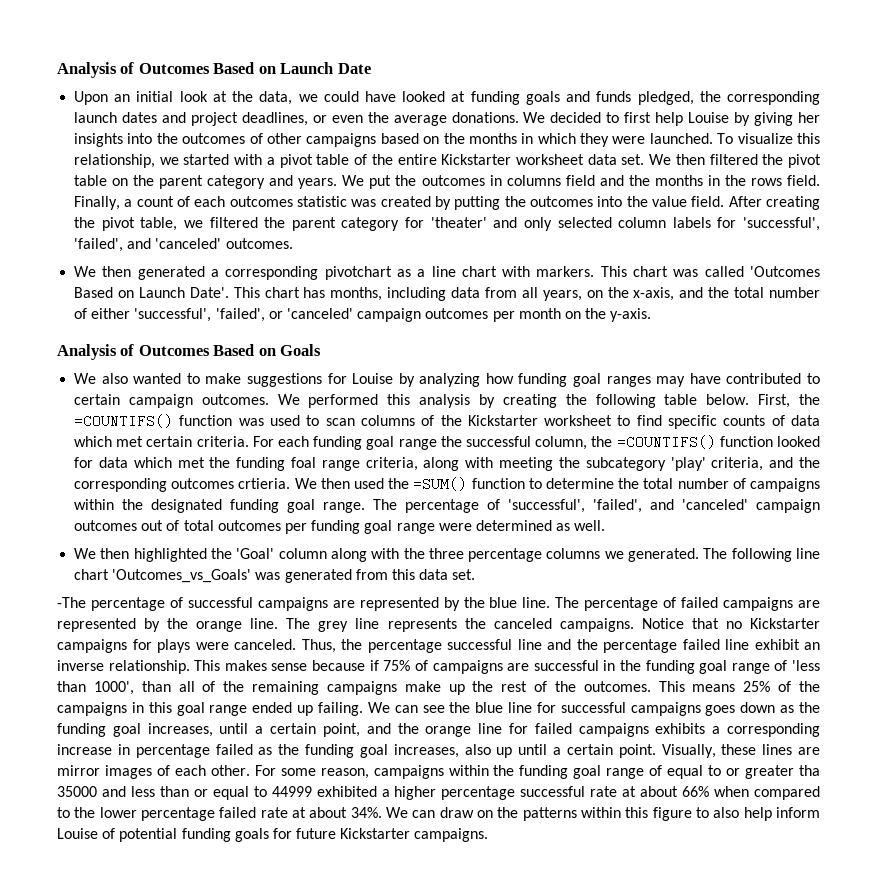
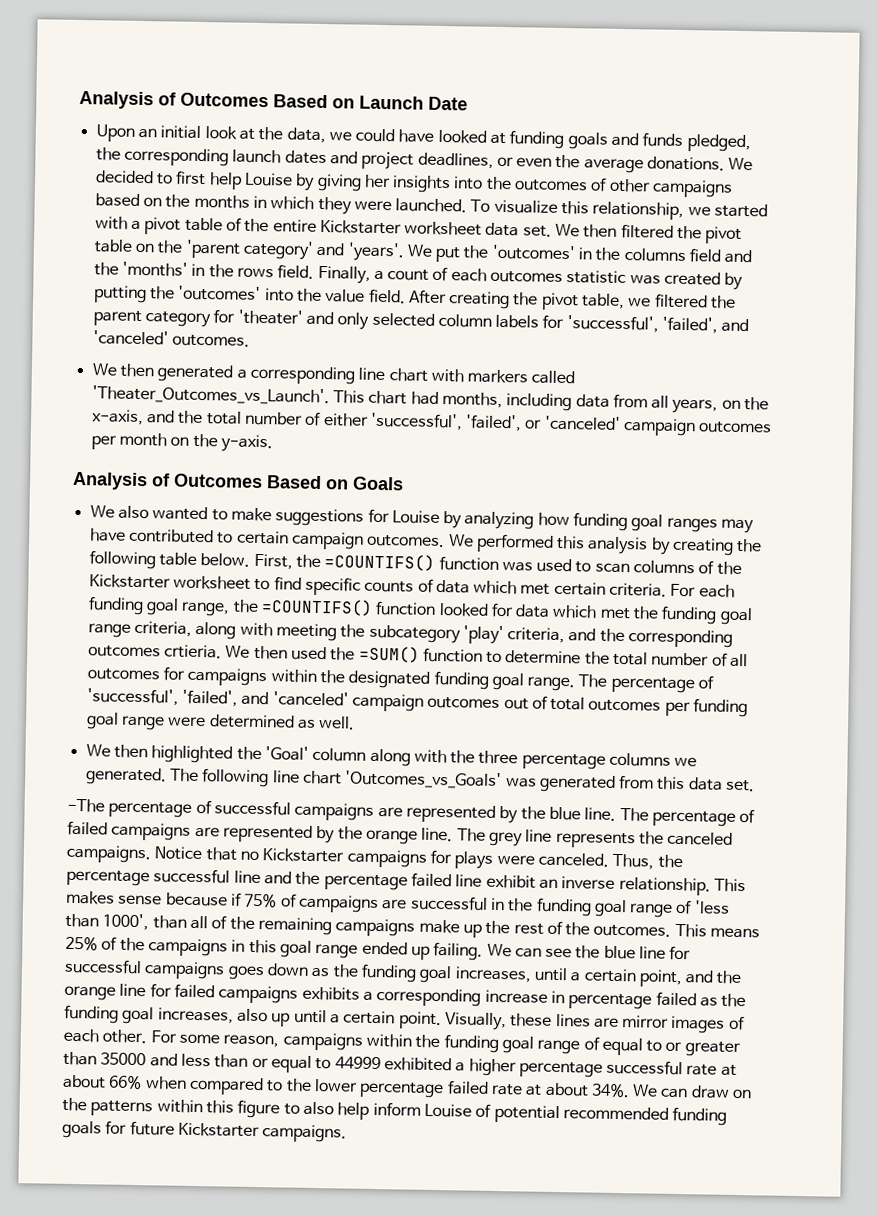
[159,175,502,189] parent category and years. We put the outcomes in -> [185,239,621,263] 'parent category' and 'years'. We put the 'outcomes' in the
[654,175,703,186] months -> [121,261,188,277] 'months'
[530,196,594,207] outcomes -> [178,285,262,302] 'outcomes'
[324,266,821,280] [74,287,326,298] pivotchart as a line chart with markers. This chart was called 'Outcomes Based on Launch Date'. This chart has -> [358,367,576,385] [91,385,439,406] line chart with markers called 'Theater_Outcomes_vs_Launch'. This chart had
[398,436,588,450] range the successful column, -> [181,601,231,617] range,
[290,457,316,468] foal -> [719,607,753,626] goal
(746, 483) none -> [730,653,749,668] [86,666,185,681] all outcomes for
[798,765,820,776] tha -> [63,1051,97,1066] than
(178, 835) none -> [562,1106,669,1120] recommended

